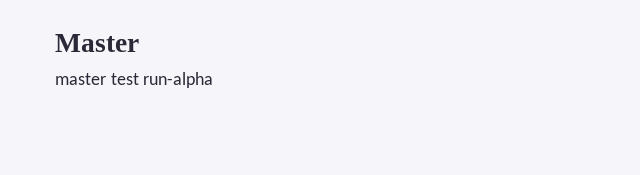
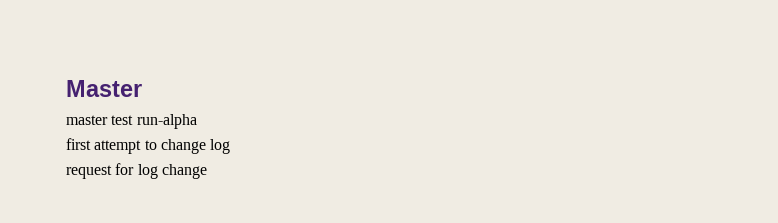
(214, 80) none -> [66,138,231,154] [66,163,207,179] // first attempt to change log // request for log change

